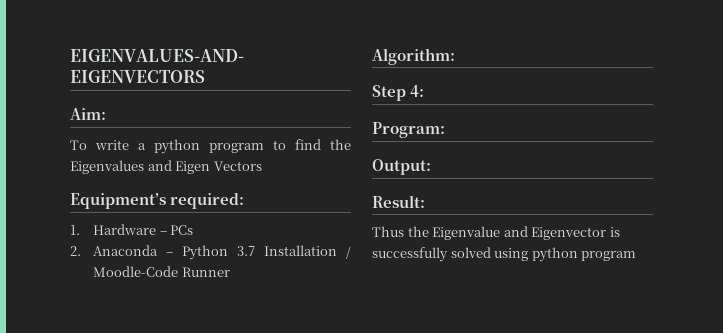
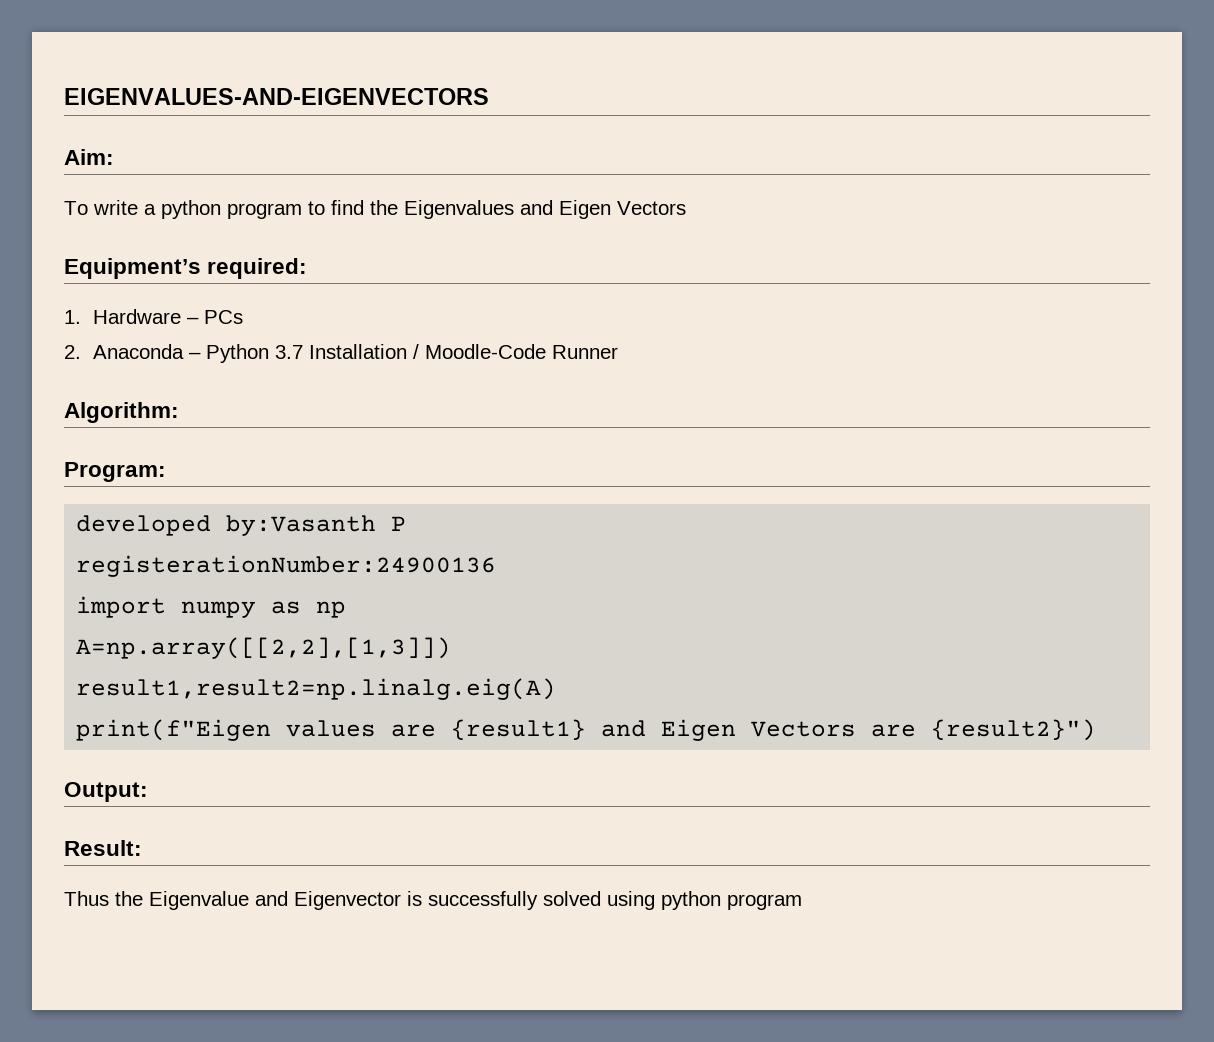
[372,85,425,101] [372,122,445,138] Step 4: // Program: -> [64,462,166,482] [76,515,407,536] [76,555,497,577] [76,596,347,618] [76,637,452,659] [76,678,557,700] [76,719,1097,741] Program: // developed by:Vasanth P // registerationNumber:24900136 // import numpy as np // A=np.array([[2,2],[1,3]]) // result1,result2=np.linalg.eig(A) // print(f"Eigen values are {result1} and Eigen Vectors are {result2}")

